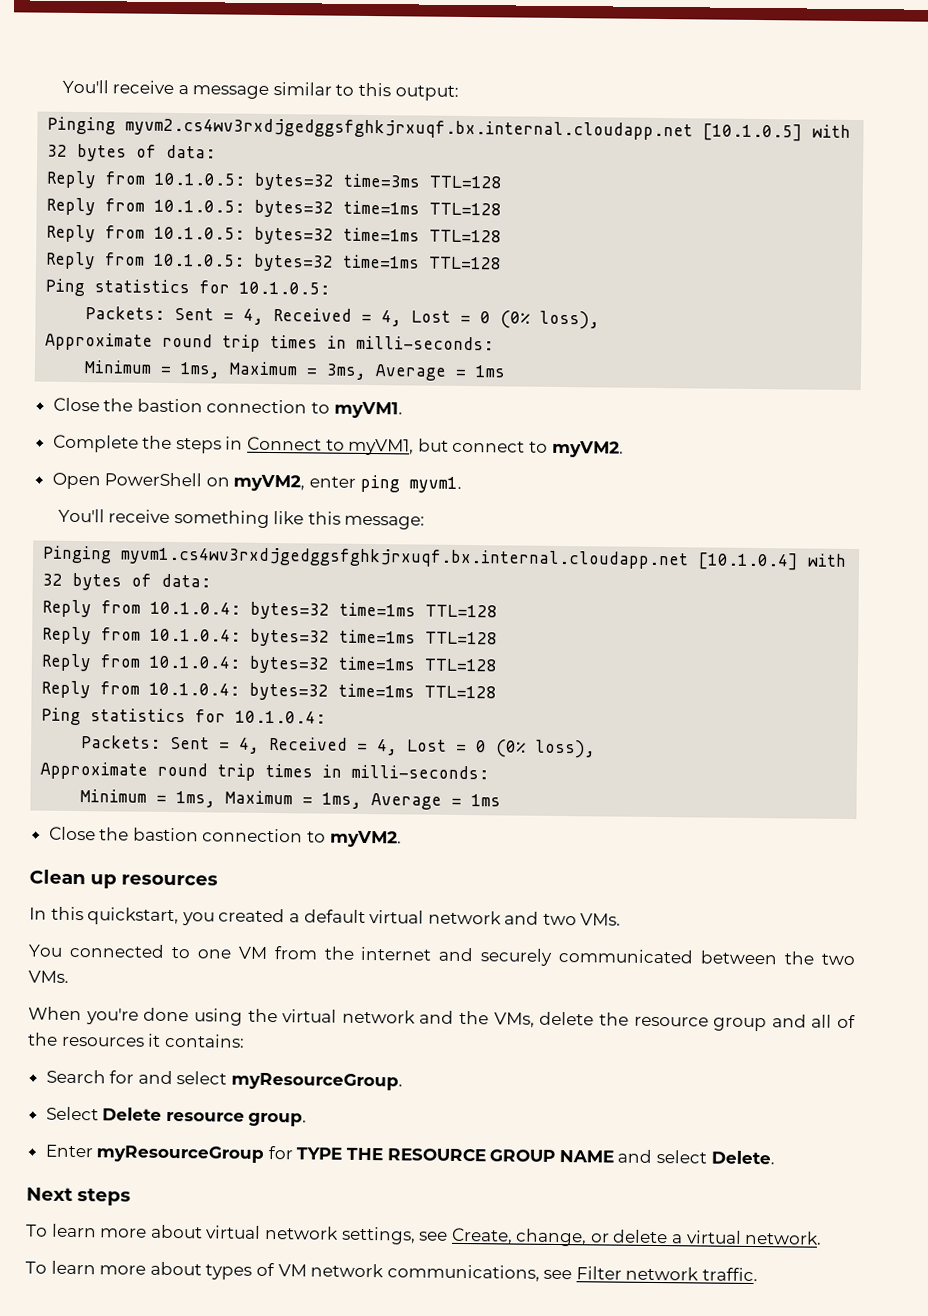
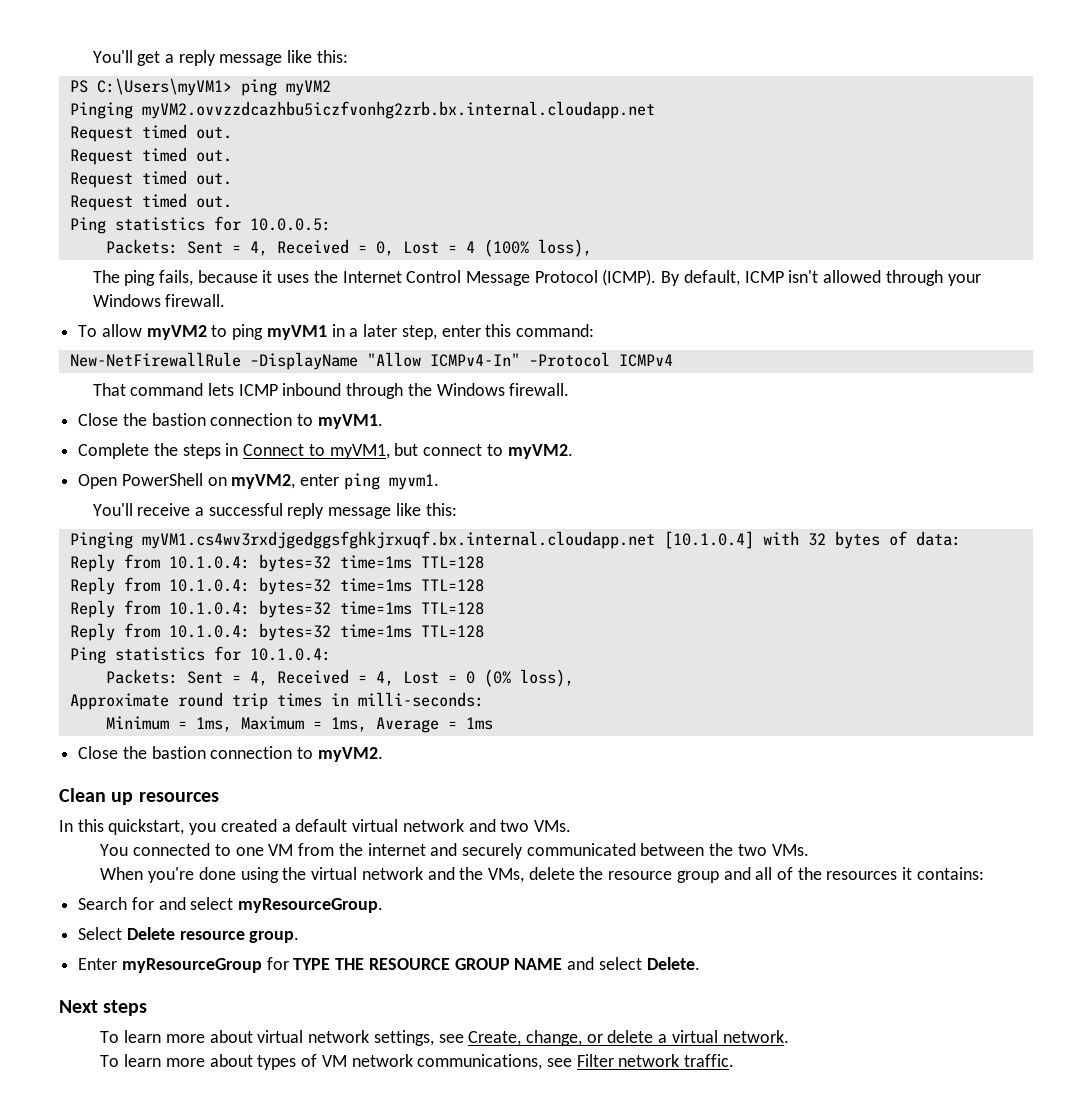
[61,79,459,101] [47,116,852,142] [47,143,217,162] [46,170,503,191] [46,197,503,218] [46,224,503,245] [45,251,503,272] [45,278,331,297] [85,306,601,330] [45,332,495,352] [84,360,507,381] You'll receive a message similar to this output: // Pinging myvm2.cs4wv3rxdjgedggsfghkjrxuqf.bx.internal.cloudapp.net [10.1.0.5] with 32 bytes of data: // Reply from 10.1.0.5: bytes=32 time=3ms TTL=128 // Reply from 10.1.0.5: bytes=32 time=1ms TTL=128 // Reply from 10.1.0.5: bytes=32 time=1ms TTL=128 // Reply from 10.1.0.5: bytes=32 time=1ms TTL=128 // Ping statistics for 10.1.0.5: // Packets: Sent = 4, Received = 4, Lost = 0 (0% loss), // Approximate round trip times in milli-seconds: // Minimum = 1ms, Maximum = 3ms, Average = 1ms -> [92,50,348,66] [69,78,331,96] [69,101,655,119] [69,124,232,142] [69,147,232,165] [69,170,232,188] [69,193,232,211] [69,216,331,234] [105,239,592,257] [92,269,981,286] [92,294,226,307] [78,324,594,340] [69,352,673,370] [92,383,570,399] You'll get a reply message like this: // PS C:\Users\myVM1> ping myVM2 // Pinging myVM2.ovvzzdcazhbu5iczfvonhg2zrb.bx.internal.cloudapp.net // Request timed out. // Request timed out. // Request timed out. // Request timed out. // Ping statistics for 10.0.0.5: // Packets: Sent = 4, Received = 0, Lost = 4 (100% loss), // The ping fails, because it uses the Internet Control Message Protocol (ICMP). By default, ICMP isn't allowed through your Windows firewall. // To allow myVM2 to ping myVM1 in a later step, enter this command: // New-NetFirewallRule –DisplayName "Allow ICMPv4-In" –Protocol ICMPv4 // That command lets ICMP inbound through the Windows firewall.
[173,510,426,530] [42,545,690,570] something like this message: // Pinging myvm1.cs4wv3rxdjgedggsfghkjrxuqf.bx.internal.cloudapp.net -> [194,503,457,519] [69,531,655,549] a successful reply message like this: // Pinging myVM1.cs4wv3rxdjgedggsfghkjrxuqf.bx.internal.cloudapp.net

